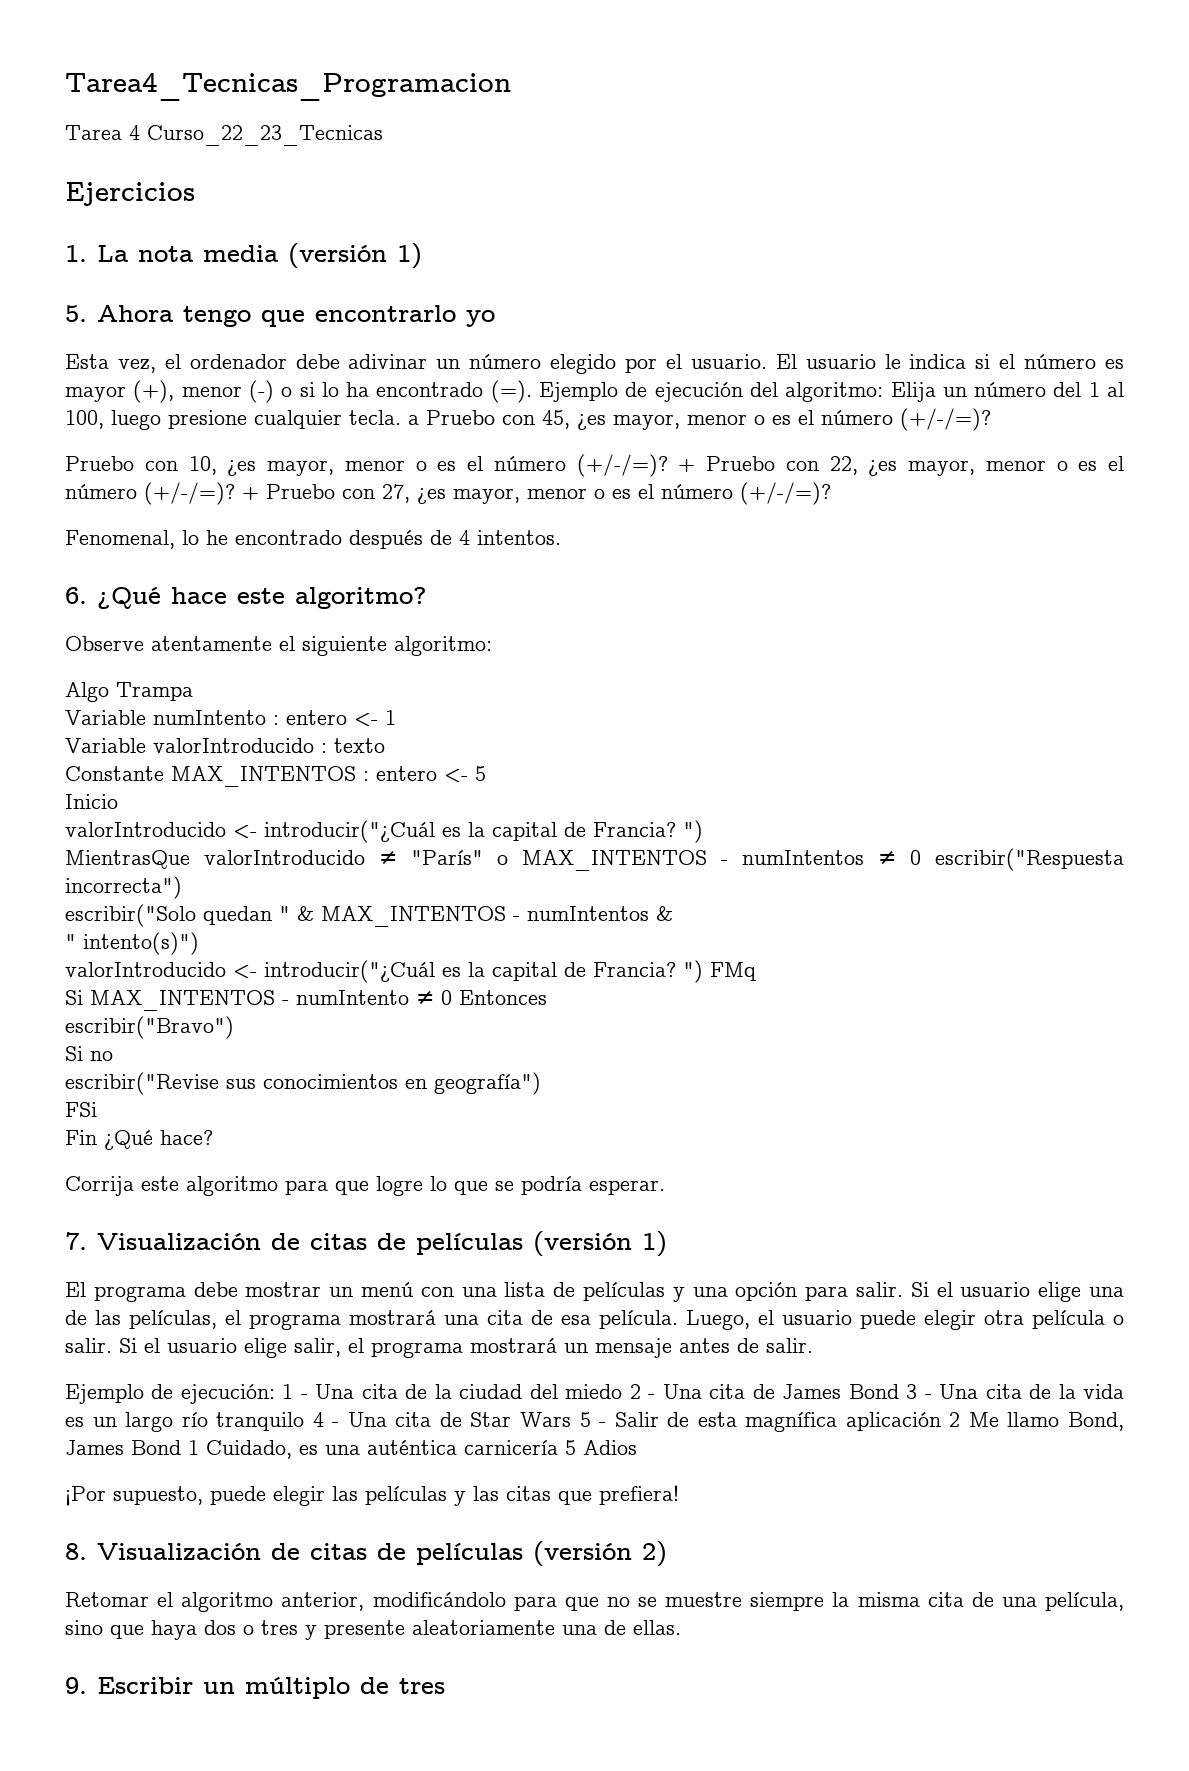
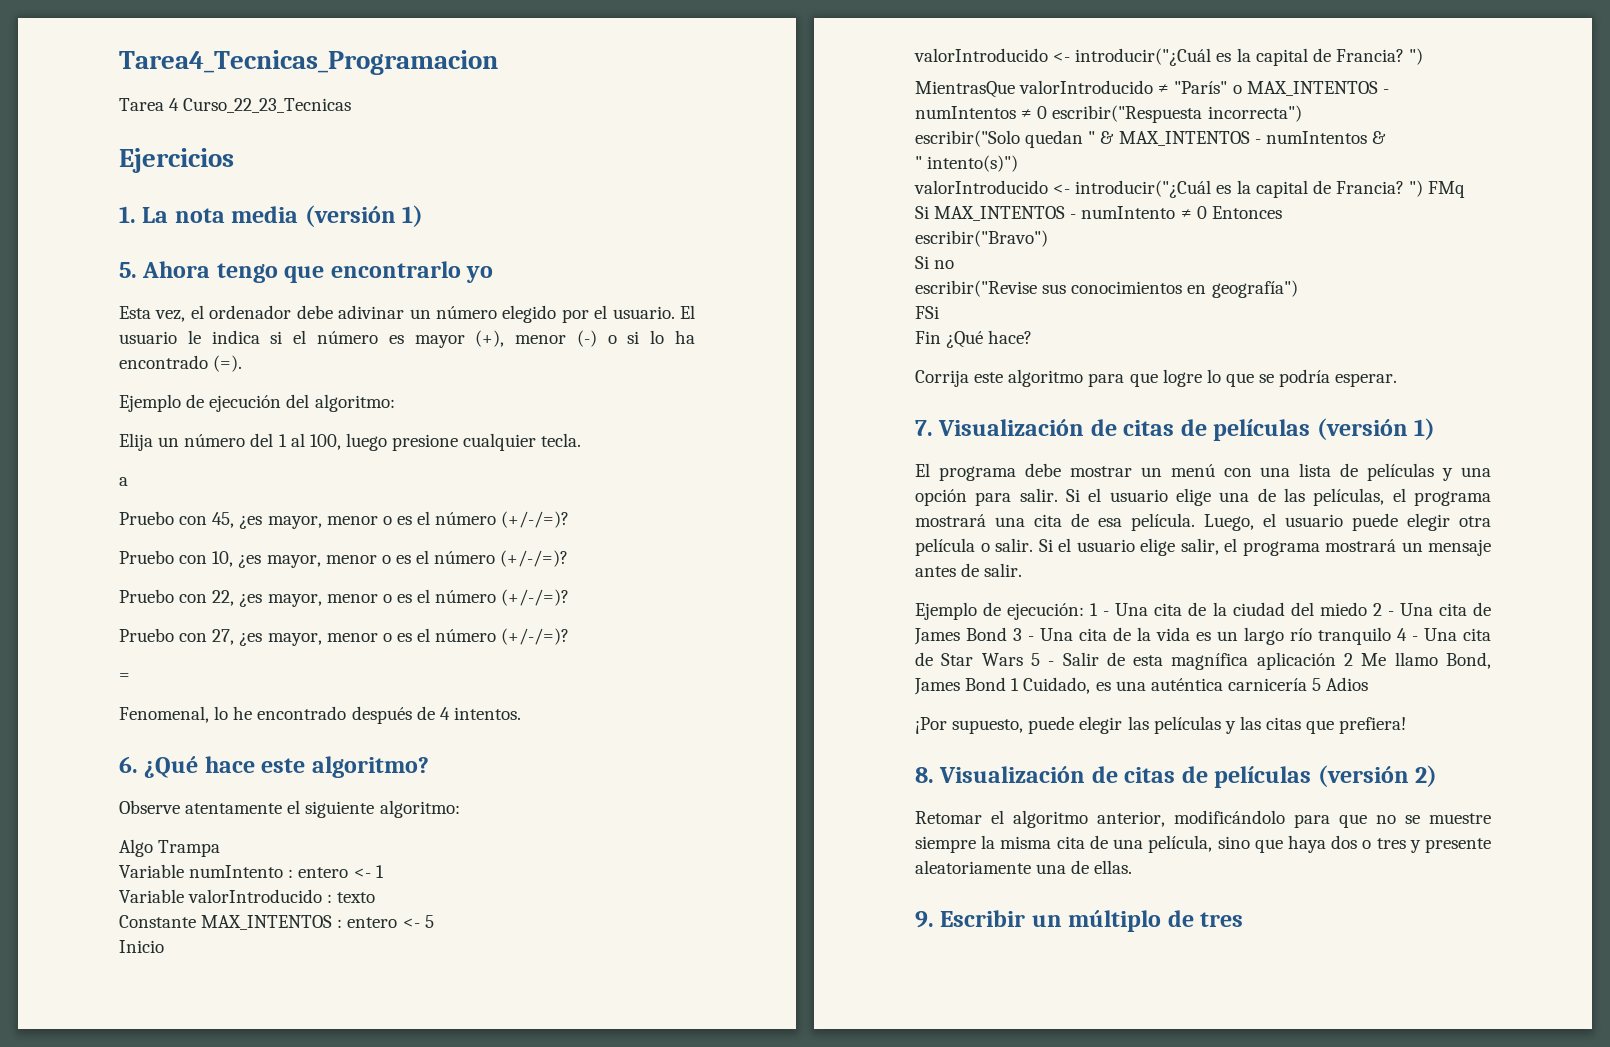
(532, 391) none -> (243, 363) //
(884, 392) none -> (395, 403) //
(401, 417) none -> (582, 440) //
(419, 420) none -> (128, 481) //
[678,459,696,472] + -> (569, 558) //
[242,487,259,500] + -> (570, 597) //
(831, 493) none -> [119,673,130,681] // =

